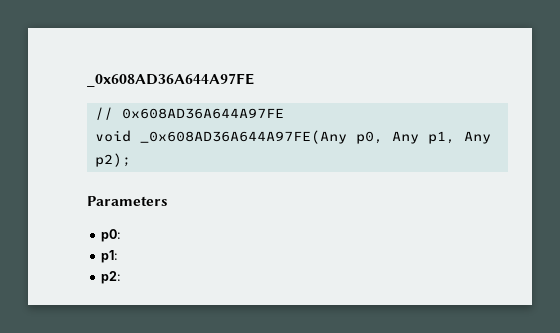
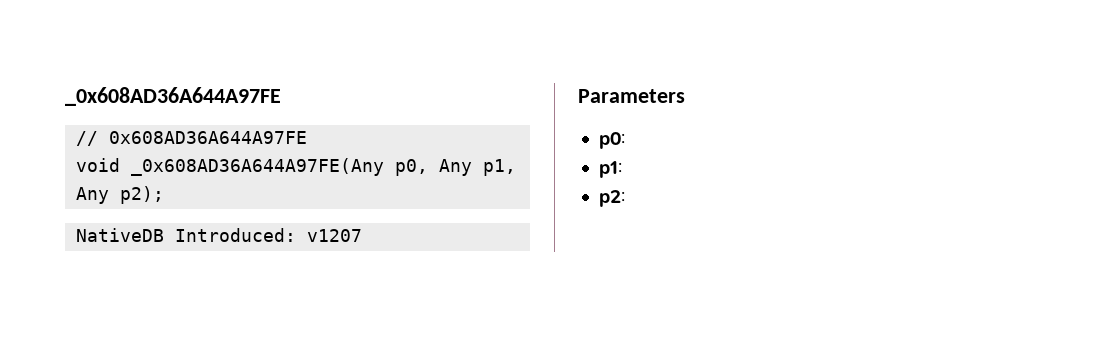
(131, 160) none -> [76,228,363,242] // NativeDB Introduced: v1207

